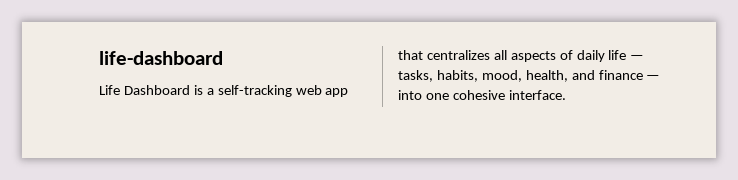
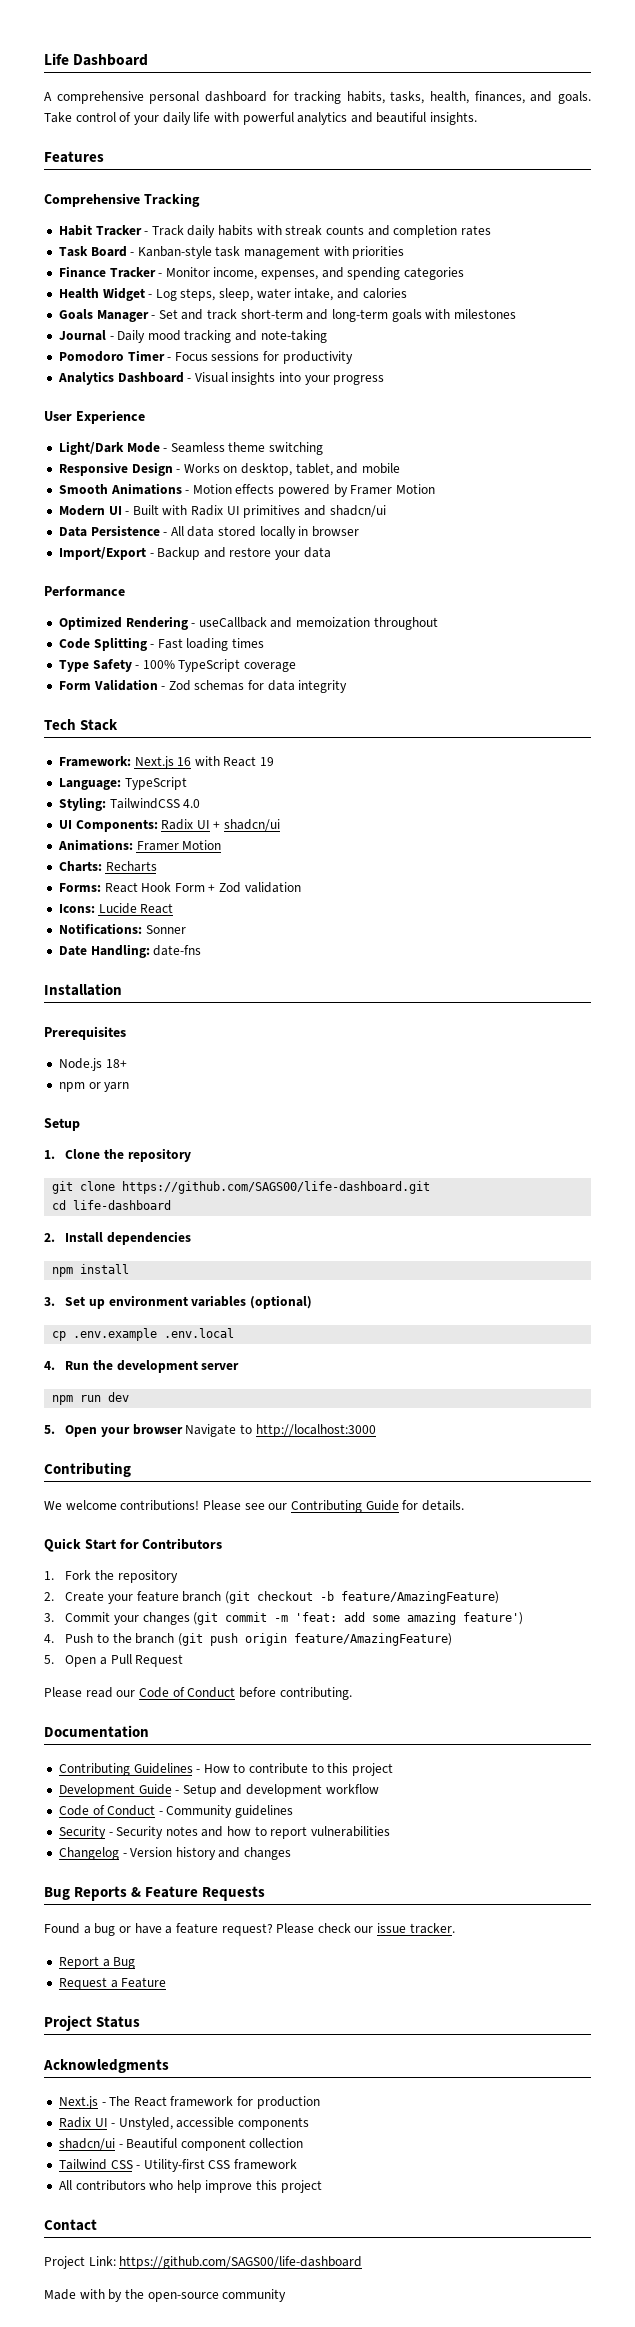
[99,51,223,65] [99,85,349,97] [398,50,645,62] [398,70,661,82] [398,90,566,100] life-dashboard // Life Dashboard is a self-tracking web app that centralizes all aspects of daily life — tasks, habits, mood, health, and finance — into one cohesive interface. -> [44,53,149,66] [44,91,591,104] [44,112,478,125] [44,151,104,163] [44,193,200,207] [58,224,491,238] [58,246,405,259] [58,266,465,280] [58,287,407,301] [58,309,516,322] [58,330,327,343] [58,350,353,364] [57,371,385,385] [44,410,145,424] [58,441,324,455] [58,462,401,476] [58,483,436,497] [58,505,386,518] [58,525,360,539] [58,547,331,560] [44,586,125,597] [58,616,438,630] [58,637,265,651] [58,659,297,672] [58,679,348,693] [44,719,119,731] [58,756,275,769] [58,777,187,790] [58,797,201,811] [58,819,281,832] [57,839,222,851] [58,861,157,872] [58,882,301,893] [58,903,174,914] [58,923,186,935] [58,944,202,958] [44,983,122,996] [44,1026,126,1040] [58,1058,127,1071] [58,1082,130,1092] [44,1118,80,1131] [44,1148,191,1162] [52,1181,431,1194] [52,1200,172,1210] [44,1231,191,1245] [52,1264,130,1277] [44,1295,312,1309] [52,1328,235,1341] [44,1360,240,1373] [52,1392,130,1405] [44,1424,376,1437] [44,1462,131,1477] [44,1500,464,1513] [44,1538,223,1552] [44,1570,178,1583] [44,1591,499,1604] [44,1612,524,1625] [44,1633,452,1646] [44,1654,184,1667] [44,1687,352,1700] [44,1725,149,1738] [58,1763,394,1776] [58,1784,379,1797] [58,1805,294,1818] [58,1826,391,1839] [58,1847,292,1860] [44,1886,266,1901] [44,1923,455,1936] [58,1956,136,1969] [58,1977,167,1990] [44,2015,141,2031] [43,2059,169,2073] [58,2096,320,2109] [58,2117,310,2130] [58,2138,304,2151] [58,2159,298,2172] [58,2180,322,2193] [44,2219,97,2231] [44,2256,363,2269] [44,2289,287,2302] Life Dashboard // A comprehensive personal dashboard for tracking habits, tasks, health, finances, and goals. Take control of your daily life with powerful analytics and beautiful insights. // Features // Comprehensive Tracking // Habit Tracker - Track daily habits with streak counts and completion rates // Task Board - Kanban-style task management with priorities // Finance Tracker - Monitor income, expenses, and spending categories // Health Widget - Log steps, sleep, water intake, and calories // Goals Manager - Set and track short-term and long-term goals with milestones // Journal - Daily mood tracking and note-taking // Pomodoro Timer - Focus sessions for productivity // Analytics Dashboard - Visual insights into your progress // User Experience // Light/Dark Mode - Seamless theme switching // Responsive Design - Works on desktop, tablet, and mobile // Smooth Animations - Motion effects powered by Framer Motion // Modern UI - Built with Radix UI primitives and shadcn/ui // Data Persistence - All data stored locally in browser // Import/Export - Backup and restore your data // Performance // Optimized Rendering - useCallback and memoization throughout // Code Splitting - Fast loading times // Type Safety - 100% TypeScript coverage // Form Validation - Zod schemas for data integrity // Tech Stack // Framework: Next.js 16 with React 19 // Language: TypeScript // Styling: TailwindCSS 4.0 // UI Components: Radix UI + shadcn/ui // Animations: Framer Motion // Charts: Recharts // Forms: React Hook Form + Zod validation // Icons: Lucide React // Notifications: Sonner // Date Handling: date-fns // Installation // Prerequisites // Node.js 18+ // npm or yarn // Setup // 1. Clone the repository // git clone https://github.com/SAGS00/life-dashboard.git // cd life-dashboard // 2. Install dependencies // npm install // 3. Set up environment variables (optional) // cp .env.example .env.local // 4. Run the development server // npm run dev // 5. Open your browser Navigate to http://localhost:3000 // Contributing // We welcome contributions! Please see our Contributing Guide for details. // Quick Start for Contributors // 1. Fork the repository // 2. Create your feature branch (git checkout -b feature/AmazingFeature) // 3. Commit your changes (git commit -m 'feat: add some amazing feature') // 4. Push to the branch (git push origin feature/AmazingFeature) // 5. Open a Pull Request // Please read our Code of Conduct before contributing. // Documentation // Contributing Guidelines - How to contribute to this project // Development Guide - Setup and development workflow // Code of Conduct - Community guidelines // Security - Security notes and how to report vulnerabilities // Changelog - Version history and changes // Bug Reports & Feature Requests // Found a bug or have a feature request? Please check our issue tracker. // Report a Bug // Request a Feature // Project Status // Acknowledgments // Next.js - The React framework for production // Radix UI - Unstyled, accessible components // shadcn/ui - Beautiful component collection // Tailwind CSS - Utility-first CSS framework // All contributors who help improve this project // Contact // Project Link: https://github.com/SAGS00/life-dashboard // Made with by the open-source community

